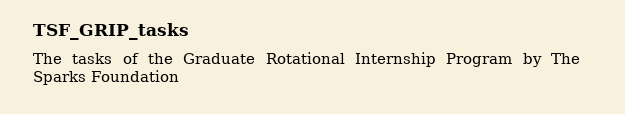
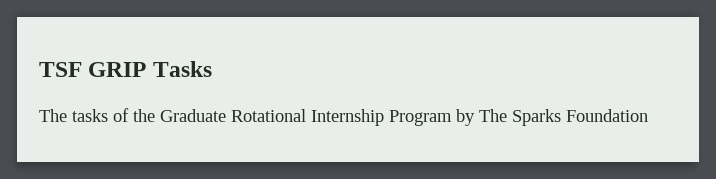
[33,23,189,40] TSF_GRIP_tasks -> [39,61,212,77] TSF GRIP Tasks

